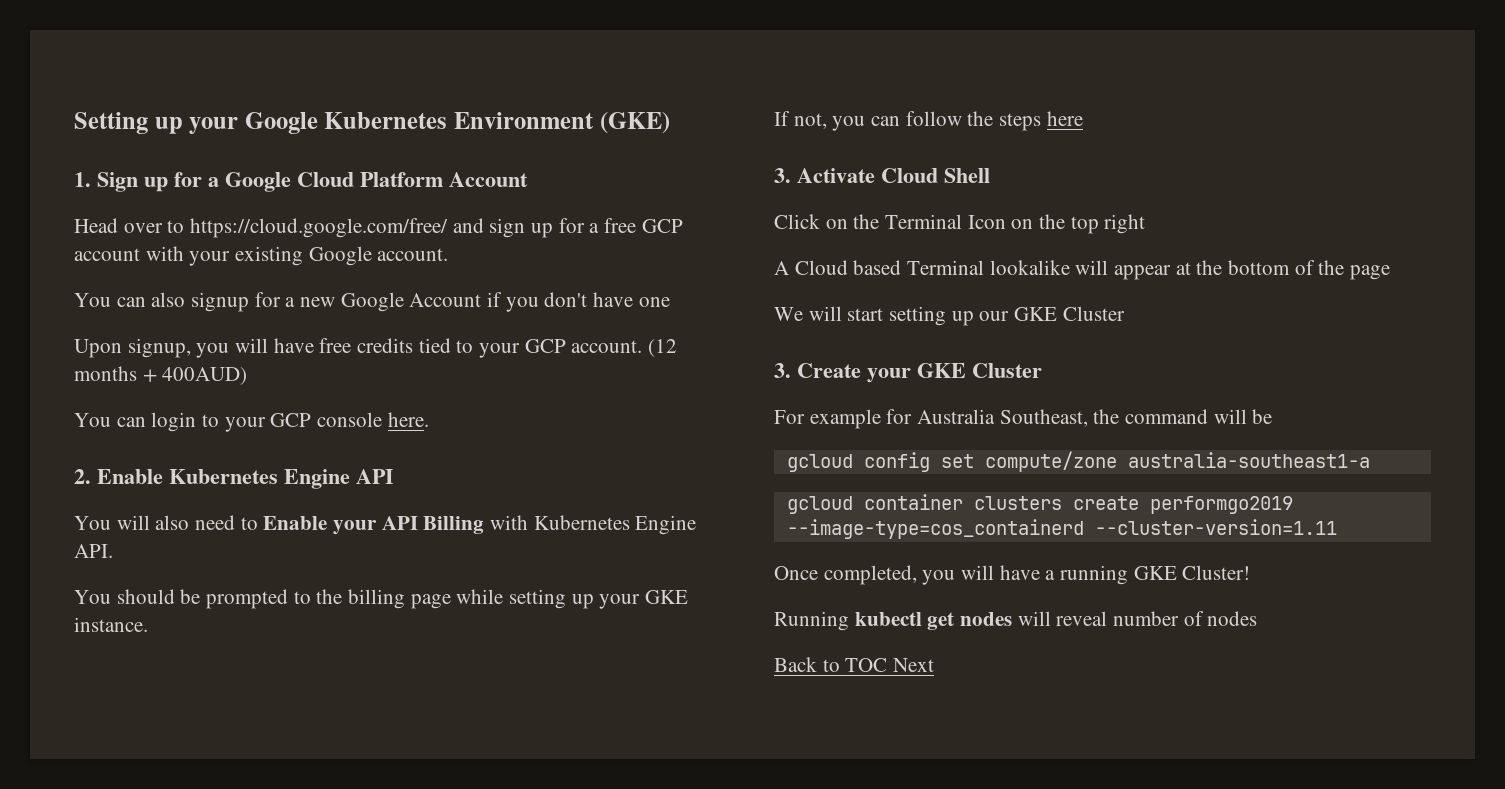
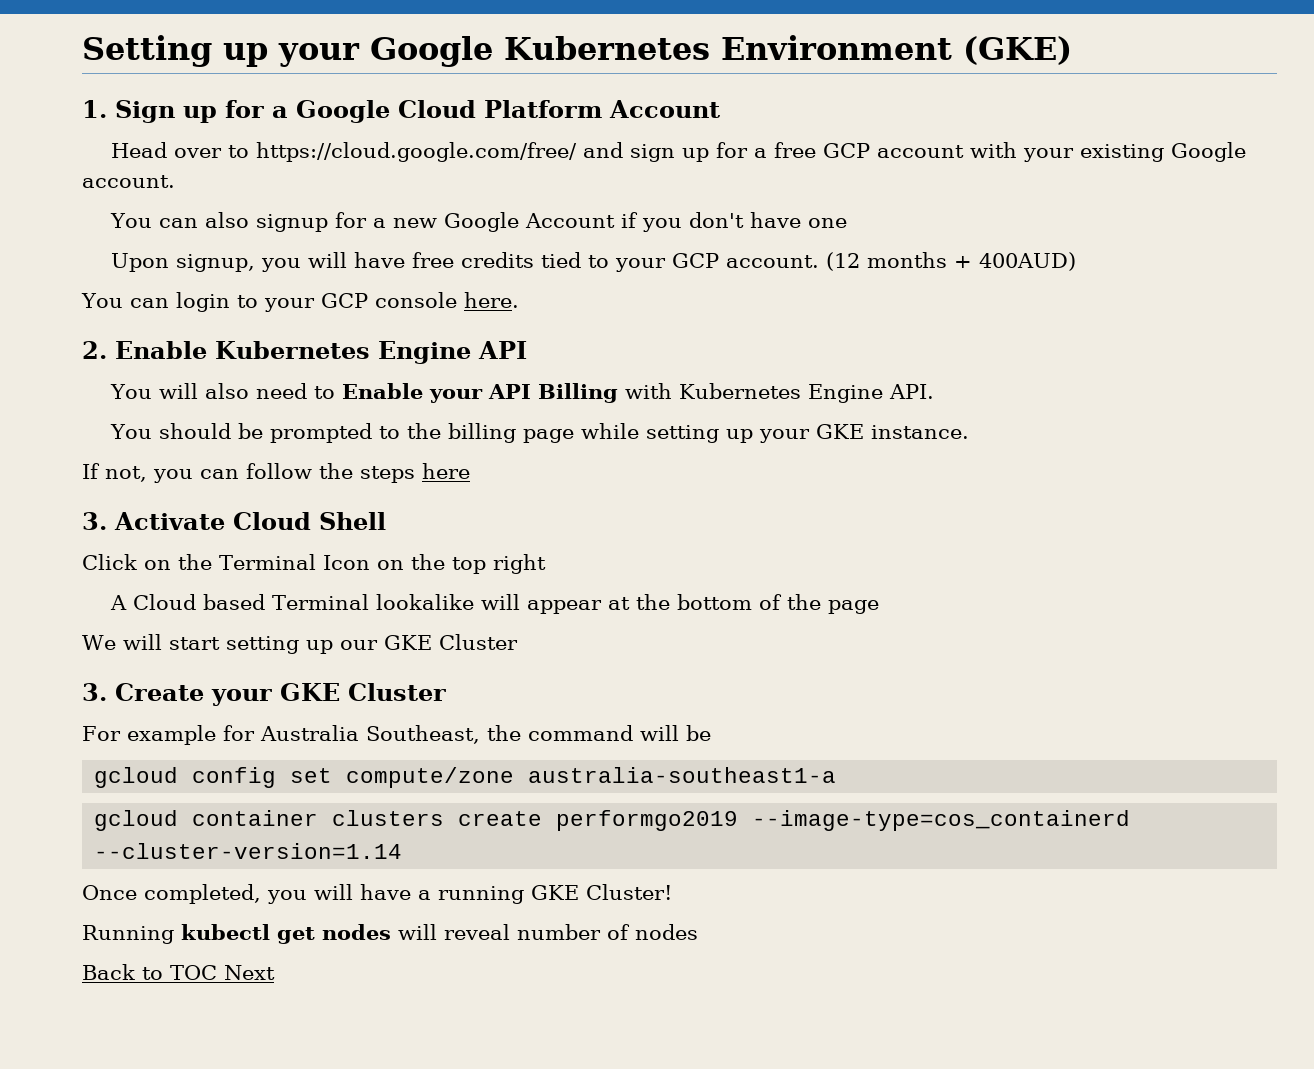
[1094,519,1337,535] --cluster-version=1.11 -> [94,843,403,859] --cluster-version=1.14

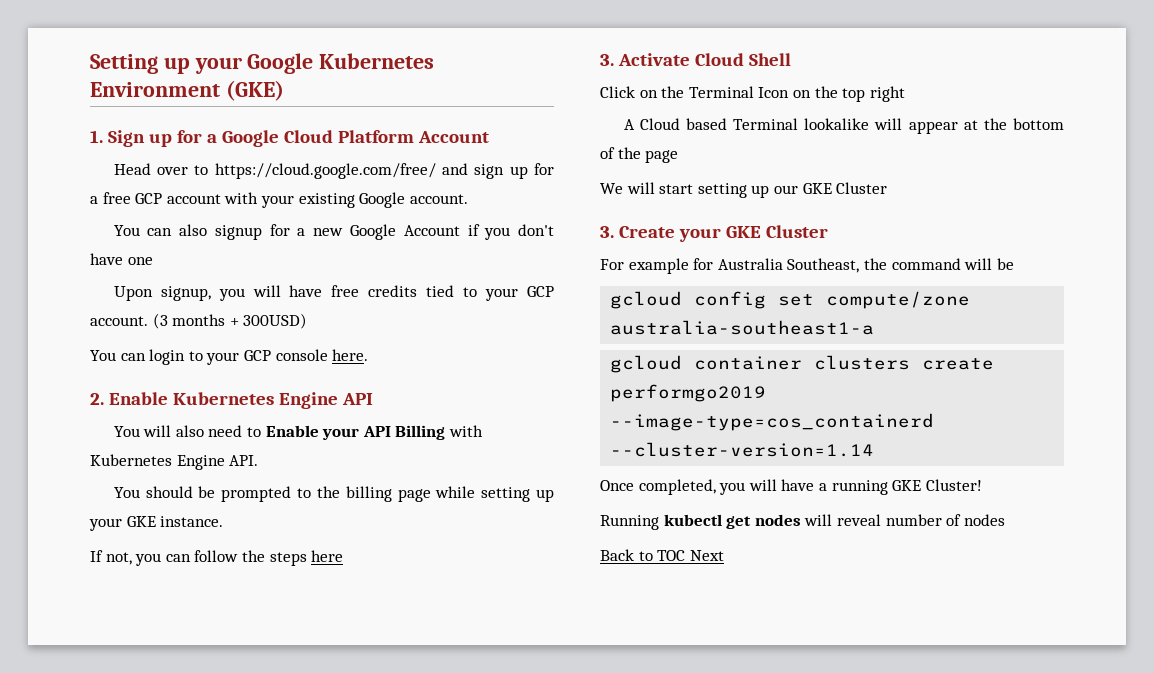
[825,252,860,271] (12 -> [152,313,168,329] (3
[978,252,1076,271] 400AUD) -> [243,313,308,329] 300USD)

